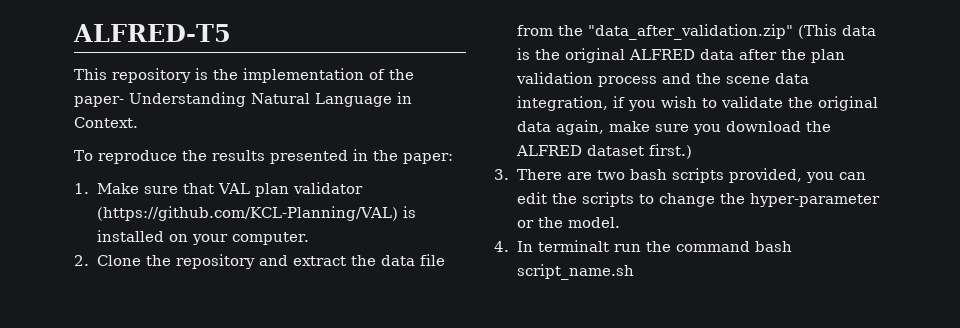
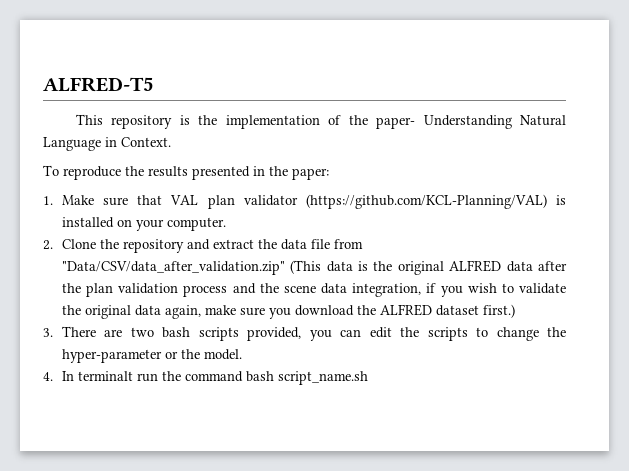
[557,24,793,40] the "data_after_validation.zip" -> [61,261,285,275] "Data/CSV/data_after_validation.zip"

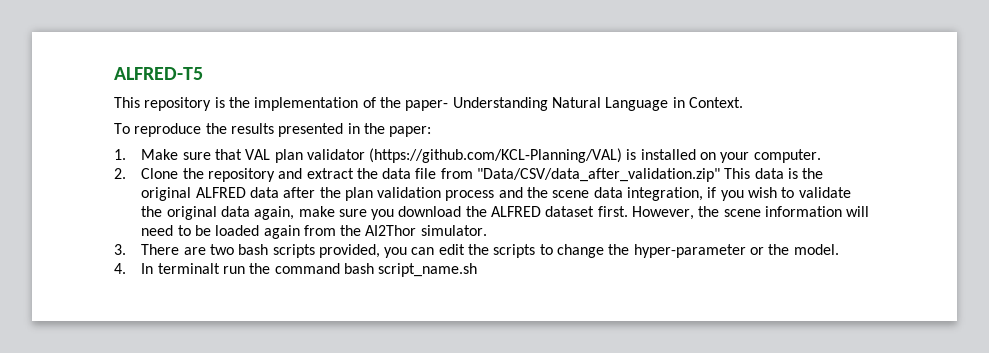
[290,260,322,274] (This -> [724,168,751,179] This
[482,304,515,318] first.) -> [597,206,870,220] [141,225,487,239] first. However, the scene information will need to be loaded again from the AI2Thor simulator.

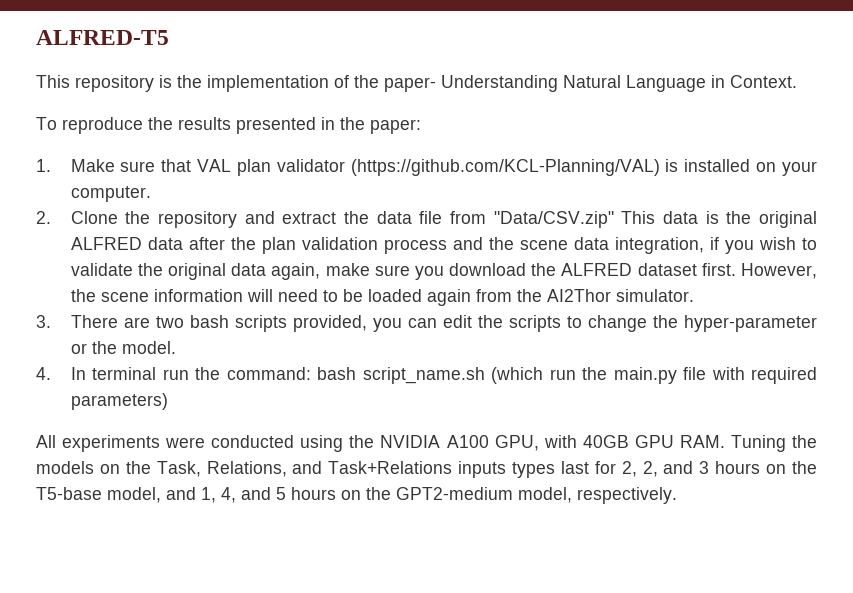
[477,168,721,182] "Data/CSV/data_after_validation.zip" -> [493,211,614,228] "Data/CSV.zip"
[157,263,340,274] terminalt run the command -> [92,367,311,380] terminal run the command:
(478, 270) none -> [491,367,818,384] [70,393,168,410] [36,435,817,452] [36,461,817,478] [36,487,677,504] (which run the main.py file with required parameters) // All experiments were conducted using the NVIDIA A100 GPU, with 40GB GPU RAM. Tuning the models on the Task, Relations, and Task+Relations inputs types last for 2, 2, and 3 hours on the T5-base model, and 1, 4, and 5 hours on the GPT2-medium model, respectively.

